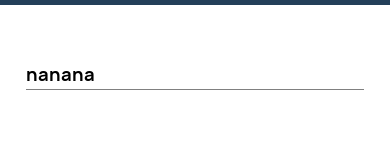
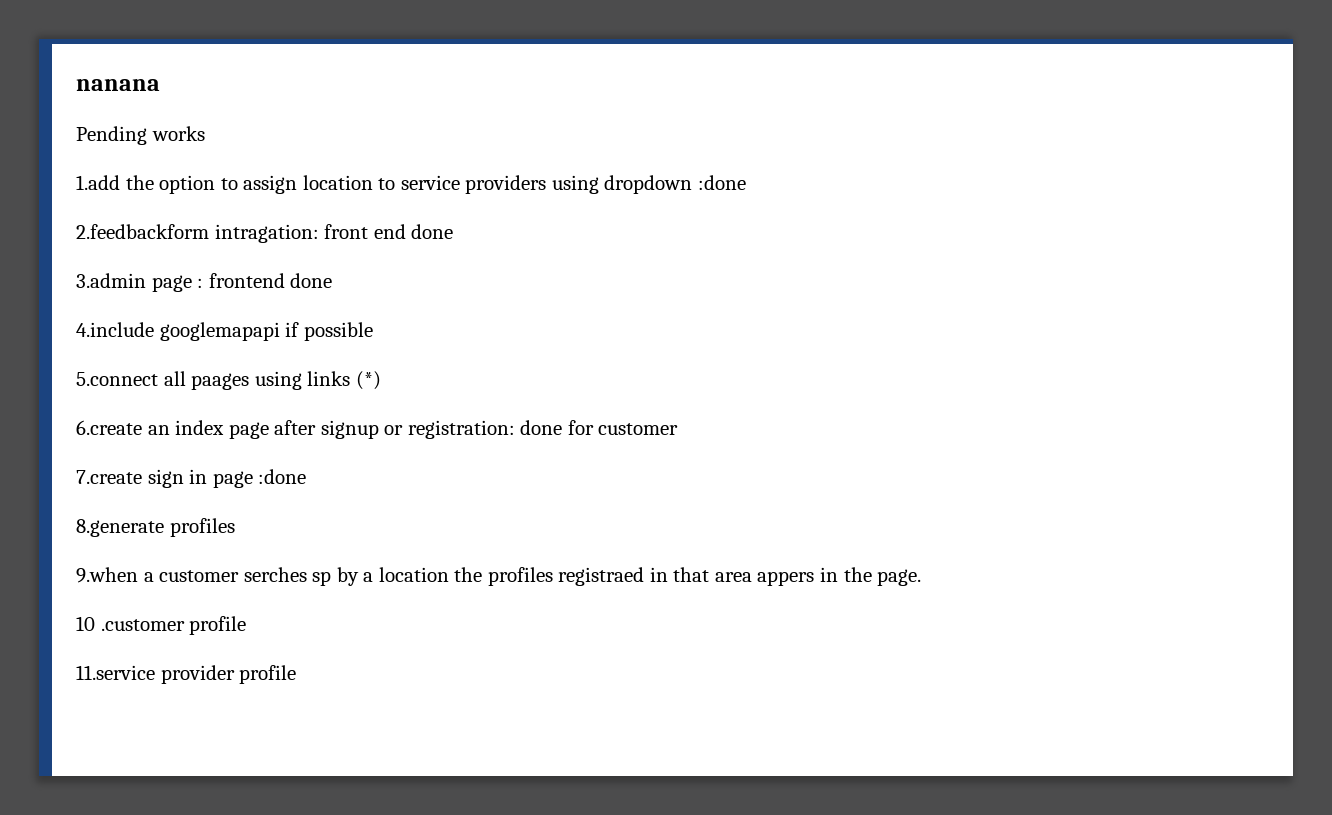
(95, 76) none -> [76,126,205,145] [76,175,746,194] [76,224,454,243] [76,273,333,292] [76,322,373,341] [76,371,381,390] [76,420,679,439] [76,469,307,488] [76,518,235,537] [76,567,922,586] [76,616,247,635] [76,665,297,684] // Pending works // 1.add the option to assign location to service providers using dropdown :done // 2.feedbackform intragation: front end done // 3.admin page : frontend done // 4.include googlemapapi if possible // 5.connect all paages using links (*) // 6.create an index page after signup or registration: done for customer // 7.create sign in page :done // 8.generate profiles // 9.when a customer serches sp by a location the profiles registraed in that area appers in the page. // 10 .customer profile // 11.service provider profile

